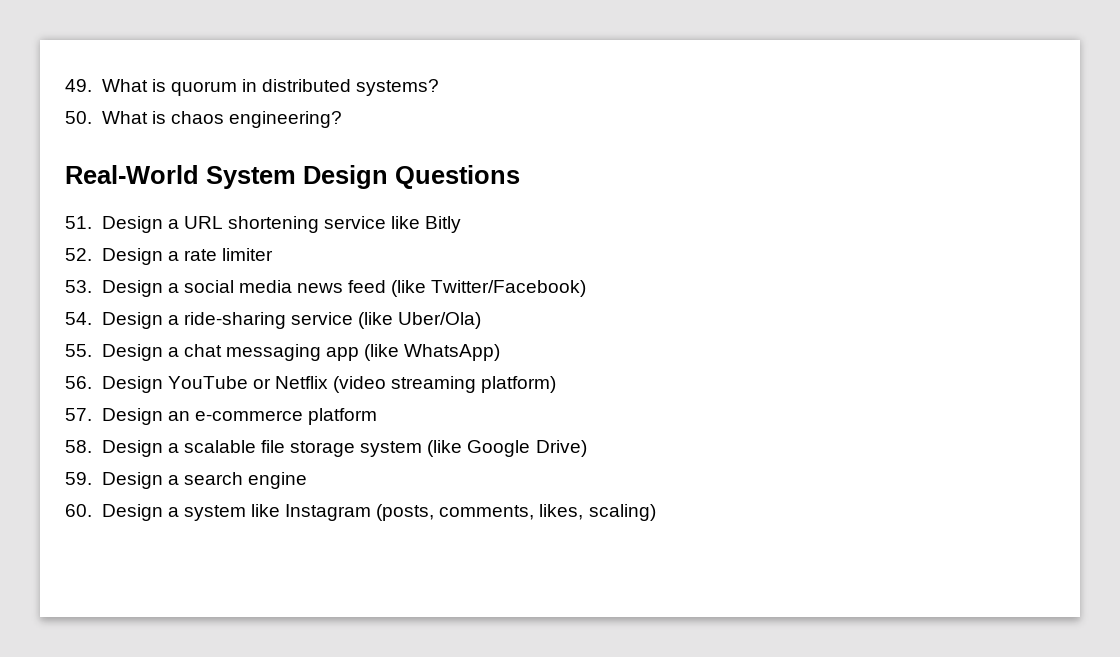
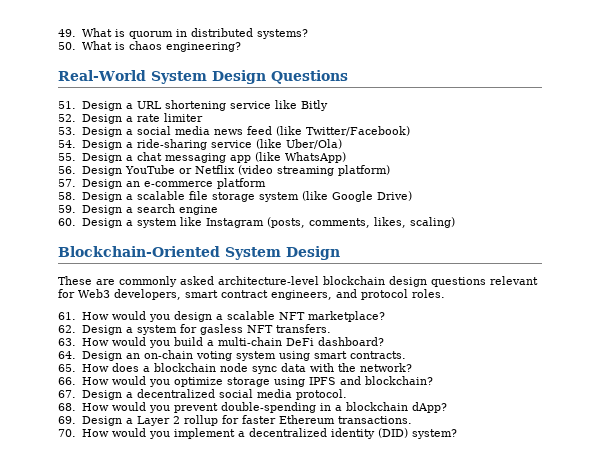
(656, 512) none -> [58,246,340,260] [58,276,538,287] [58,289,445,300] [58,311,385,322] [58,324,331,335] [58,337,384,348] [58,350,406,361] [58,363,412,374] [58,376,433,387] [58,389,347,400] [58,402,447,413] [58,415,412,426] [58,428,457,439] // Blockchain-Oriented System Design // These are commonly asked architecture-level blockchain design questions relevant for Web3 developers, smart contract engineers, and protocol roles. // 61. How would you design a scalable NFT marketplace? // 62. Design a system for gasless NFT transfers. // 63. How would you build a multi-chain DeFi dashboard? // 64. Design an on-chain voting system using smart contracts. // 65. How does a blockchain node sync data with the network? // 66. How would you optimize storage using IPFS and blockchain? // 67. Design a decentralized social media protocol. // 68. How would you prevent double-spending in a blockchain dApp? // 69. Design a Layer 2 rollup for faster Ethereum transactions. // 70. How would you implement a decentralized identity (DID) system?

